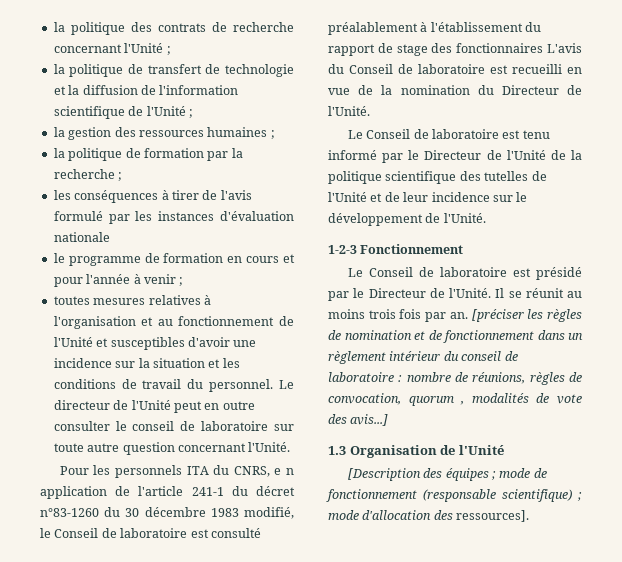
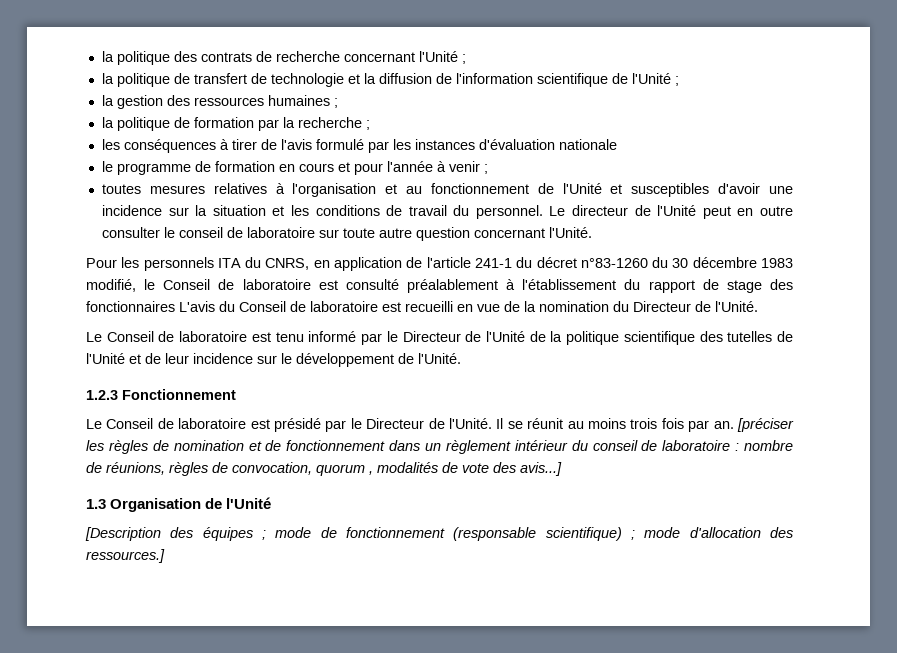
[274,468,294,475] e n -> [313,260,330,268] en
[328,245,357,254] 1-2-3 -> [86,390,118,400] 1.2.3
[456,510,530,522] ressources]. -> [86,549,165,563] ressources.]

